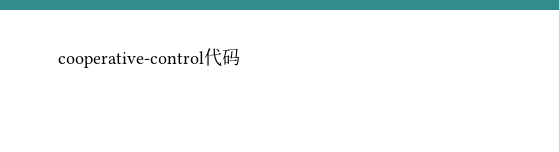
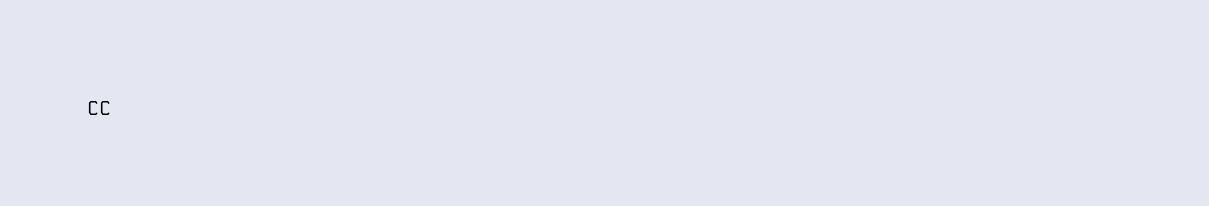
[58,48,240,68] cooperative-control代码 -> [87,101,111,115] CC

